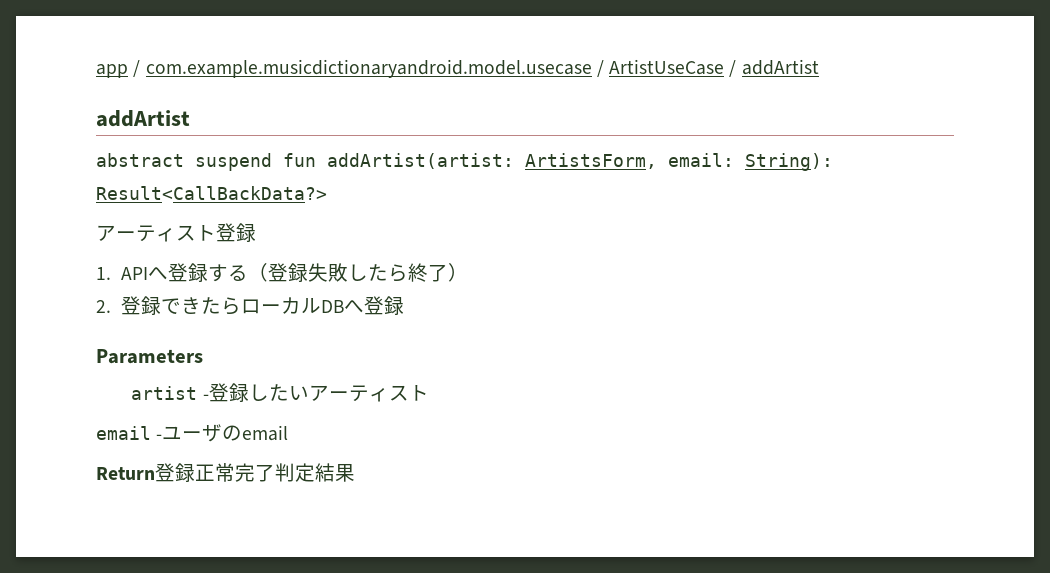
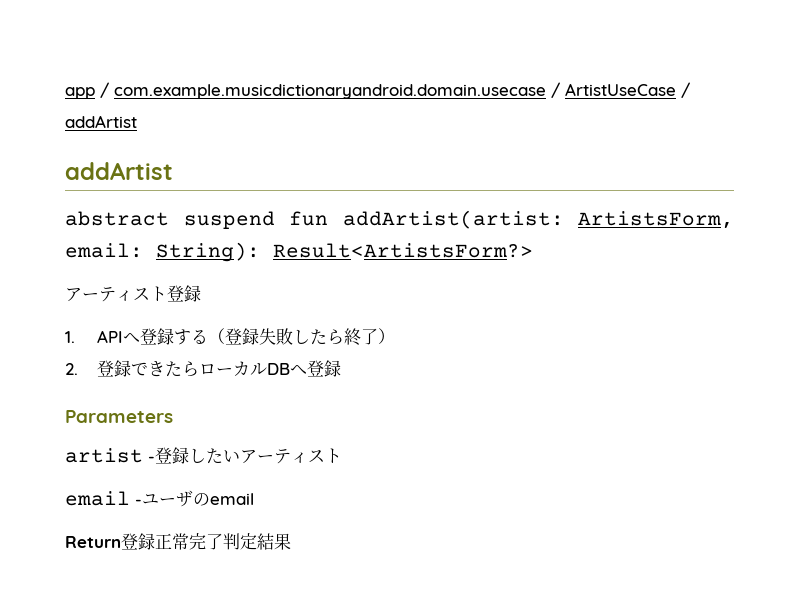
[145,59,592,78] com.example.musicdictionaryandroid.model.usecase -> [114,84,546,99] com.example.musicdictionaryandroid.domain.usecase
[96,186,327,200] Result<CallBackData?> -> [273,243,533,258] Result<ArtistsForm?>

